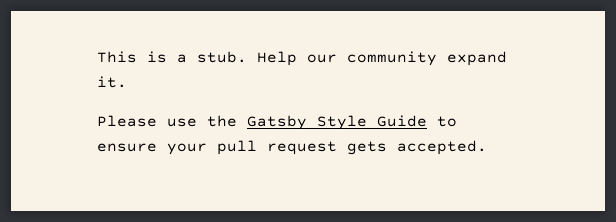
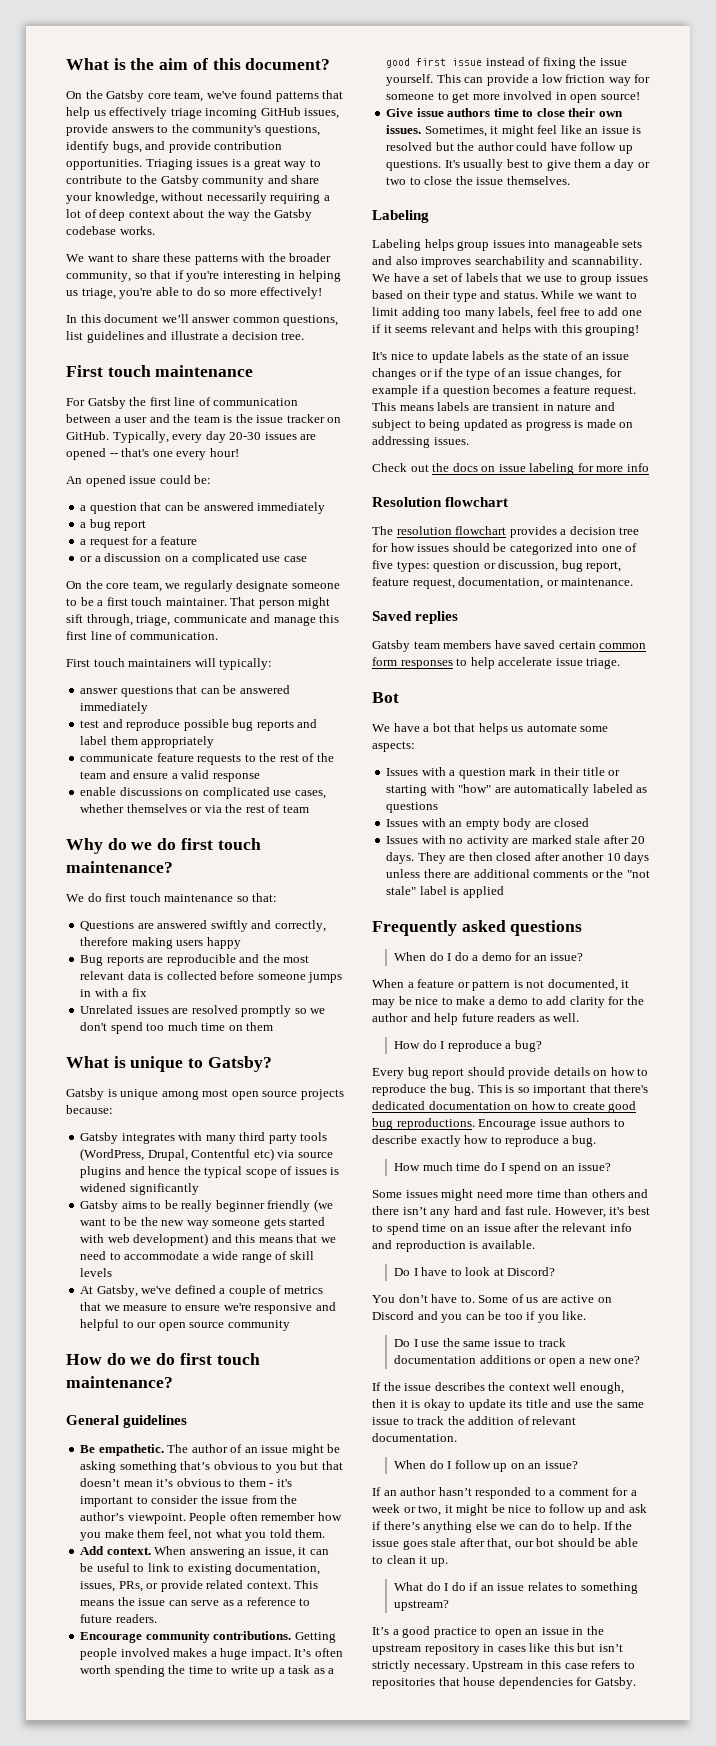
[97,51,507,66] [97,76,127,88] [97,115,457,130] [97,140,487,155] This is a stub. Help our community expand it. // Please use the Gatsby Style Guide to ensure your pull request gets accepted. -> [66,58,331,70] [66,90,344,102] [66,107,340,119] [66,124,320,136] [66,141,283,153] [66,159,321,170] [66,175,320,187] [66,192,330,204] [66,209,313,221] [66,226,155,235] [66,253,332,265] [66,270,341,282] [66,287,323,299] [66,314,339,326] [66,331,305,343] [66,365,254,377] [66,397,299,409] [66,414,342,423] [66,431,317,443] [66,448,239,460] [66,475,212,487] [80,502,326,514] [80,519,147,531] [80,536,198,548] [80,553,307,565] [66,580,340,592] [66,597,331,609] [66,614,340,626] [66,631,218,640] [66,658,273,670] [80,685,290,697] [80,702,149,714] [80,719,318,731] [80,736,215,748] [80,753,334,765] [80,770,260,782] [80,787,326,799] [80,804,309,813] [66,838,261,854] [66,861,173,873] [66,893,278,902] [80,920,326,932] [80,937,241,949] [80,954,310,966] [80,971,343,983] [80,988,147,997] [80,1005,326,1017] [80,1022,274,1034] [66,1056,272,1072] [66,1088,344,1100] [66,1105,113,1114] [80,1132,328,1144] [80,1148,333,1161] [80,1166,340,1178] [80,1183,199,1195] [80,1199,333,1212] [80,1217,326,1229] [80,1233,336,1246] [80,1251,314,1263] [80,1268,113,1277] [80,1285,323,1297] [80,1302,336,1314] [80,1319,290,1331] [66,1353,260,1365] [66,1376,173,1388] [66,1415,188,1428] [80,1444,341,1456] [80,1461,343,1473] [80,1478,292,1487] [80,1495,298,1507] [80,1512,342,1524] [80,1529,326,1541] [80,1546,329,1558] [80,1563,321,1575] [80,1580,319,1592] [80,1597,311,1606] [80,1614,157,1623] [80,1631,336,1643] [80,1648,343,1660] [80,1665,335,1677] [386,57,627,69] [386,74,651,86] [386,91,640,103] [386,108,623,117] [386,125,642,137] [386,142,633,154] [386,159,650,171] [386,176,570,185] [372,210,429,223] [372,239,643,251] [372,256,642,268] [372,273,648,285] [372,290,637,302] [372,307,642,319] [372,324,640,336] [372,351,630,363] [372,368,622,380] [372,385,636,397] [372,402,615,411] [372,419,634,431] [372,436,469,448] [372,463,649,475] [372,497,509,507] [372,526,640,538] [372,543,638,555] [372,560,622,572] [372,577,634,589] [372,611,459,624] [372,640,647,652] [372,657,621,669] [372,692,399,703] [372,723,609,735] [372,741,415,752] [386,767,621,779] [386,784,648,796] [386,802,439,813] [386,818,590,830] [386,835,646,847] [386,852,650,864] [386,869,650,878] [386,886,504,898] [372,920,583,936] [394,952,584,961] [372,979,630,991] [372,996,644,1008] [372,1013,580,1025] [394,1040,542,1052] [372,1067,649,1079] [372,1084,649,1096] [372,1101,637,1113] [372,1118,625,1130] [372,1135,597,1147] [394,1162,612,1174] [372,1189,649,1201] [372,1206,650,1218] [372,1223,632,1235] [372,1240,535,1252] [394,1267,556,1276] [372,1294,612,1303] [372,1311,587,1323] [394,1338,566,1347] [394,1355,641,1367] [372,1382,624,1394] [372,1399,644,1411] [372,1416,577,1425] [372,1433,457,1442] [394,1460,578,1472] [372,1487,637,1499] [372,1504,647,1516] [372,1521,633,1533] [372,1538,638,1550] [372,1555,448,1567] [394,1582,638,1594] [394,1600,450,1611] [372,1626,604,1638] [372,1643,623,1655] [372,1660,635,1672] [372,1677,636,1689] What is the aim of this document? // On the Gatsby core team, we've found patterns that help us effectively triage incoming GitHub issues, provide answers to the community's questions, identify bugs, and provide contribution opportunities. Triaging issues is a great way to contribute to the Gatsby community and share your knowledge, without necessarily requiring a lot of deep context about the way the Gatsby codebase works. // We want to share these patterns with the broader community, so that if you're interesting in helping us triage, you're able to do so more effectively! // In this document we’ll answer common questions, list guidelines and illustrate a decision tree. // First touch maintenance // For Gatsby the first line of communication between a user and the team is the issue tracker on GitHub. Typically, every day 20-30 issues are opened -- that's one every hour! // An opened issue could be: // a question that can be answered immediately // a bug report // a request for a feature // or a discussion on a complicated use case // On the core team, we regularly designate someone to be a first touch maintainer. That person might sift through, triage, communicate and manage this first line of communication. // First touch maintainers will typically: // answer questions that can be answered immediately // test and reproduce possible bug reports and label them appropriately // communicate feature requests to the rest of the team and ensure a valid response // enable discussions on complicated use cases, whether themselves or via the rest of team // Why do we do first touch maintenance? // We do first touch maintenance so that: // Questions are answered swiftly and correctly, therefore making users happy // Bug reports are reproducible and the most relevant data is collected before someone jumps in with a fix // Unrelated issues are resolved promptly so we don't spend too much time on them // What is unique to Gatsby? // Gatsby is unique among most open source projects because: // Gatsby integrates with many third party tools (WordPress, Drupal, Contentful etc) via source plugins and hence the typical scope of issues is widened significantly // Gatsby aims to be really beginner friendly (we want to be the new way someone gets started with web development) and this means that we need to accommodate a wide range of skill levels // At Gatsby, we've defined a couple of metrics that we measure to ensure we're responsive and helpful to our open source community // How do we do first touch maintenance? // General guidelines // Be empathetic. The author of an issue might be asking something that’s obvious to you but that doesn’t mean it’s obvious to them - it's important to consider the issue from the author’s viewpoint. People often remember how you make them feel, not what you told them. // Add context. When answering an issue, it can be useful to link to existing documentation, issues, PRs, or provide related context. This means the issue can serve as a reference to future readers. // Encourage community contributions. Getting people involved makes a huge impact. It’s often worth spending the time to write up a task as a good first issue instead of fixing the issue yourself. This can provide a low friction way for someone to get more involved in open source! // Give issue authors time to close their own issues. Sometimes, it might feel like an issue is resolved but the author could have follow up questions. It's usually best to give them a day or two to close the issue themselves. // Labeling // Labeling helps group issues into manageable sets and also improves searchability and scannability. We have a set of labels that we use to group issues based on their type and status. While we want to limit adding too many labels, feel free to add one if it seems relevant and helps with this grouping! // It's nice to update labels as the state of an issue changes or if the type of an issue changes, for example if a question becomes a feature request. This means labels are transient in nature and subject to being updated as progress is made on addressing issues. // Check out the docs on issue labeling for more info // Resolution flowchart // The resolution flowchart provides a decision tree for how issues should be categorized into one of five types: question or discussion, bug report, feature request, documentation, or maintenance. // Saved replies // Gatsby team members have saved certain common form responses to help accelerate issue triage. // Bot // We have a bot that helps us automate some aspects: // Issues with a question mark in their title or starting with "how" are automatically labeled as questions // Issues with an empty body are closed // Issues with no activity are marked stale after 20 days. They are then closed after another 10 days unless there are additional comments or the "not stale" label is applied // Frequently asked questions // When do I do a demo for an issue? // When a feature or pattern is not documented, it may be nice to make a demo to add clarity for the author and help future readers as well. // How do I reproduce a bug? // Every bug report should provide details on how to reproduce the bug. This is so important that there's dedicated documentation on how to create good bug reproductions. Encourage issue authors to describe exactly how to reproduce a bug. // How much time do I spend on an issue? // Some issues might need more time than others and there isn’t any hard and fast rule. However, it's best to spend time on an issue after the relevant info and reproduction is available. // Do I have to look at Discord? // You don’t have to. Some of us are active on Discord and you can be too if you like. // Do I use the same issue to track documentation additions or open a new one? // If the issue describes the context well enough, then it is okay to update its title and use the same issue to track the addition of relevant documentation. // When do I follow up on an issue? // If an author hasn’t responded to a comment for a week or two, it might be nice to follow up and ask if there’s anything else we can do to help. If the issue goes stale after that, our bot should be able to clean it up. // What do I do if an issue relates to something upstream? // It’s a good practice to open an issue in the upstream repository in cases like this but isn’t strictly necessary. Upstream in this case refers to repositories that house dependencies for Gatsby.

